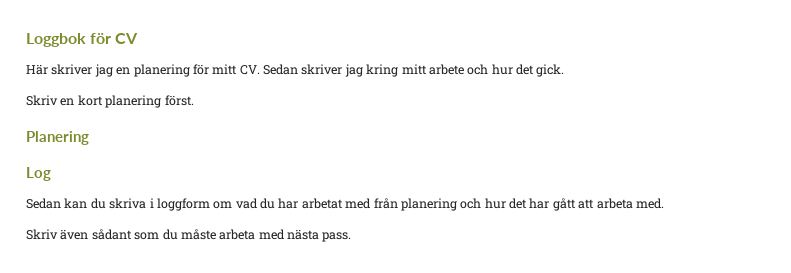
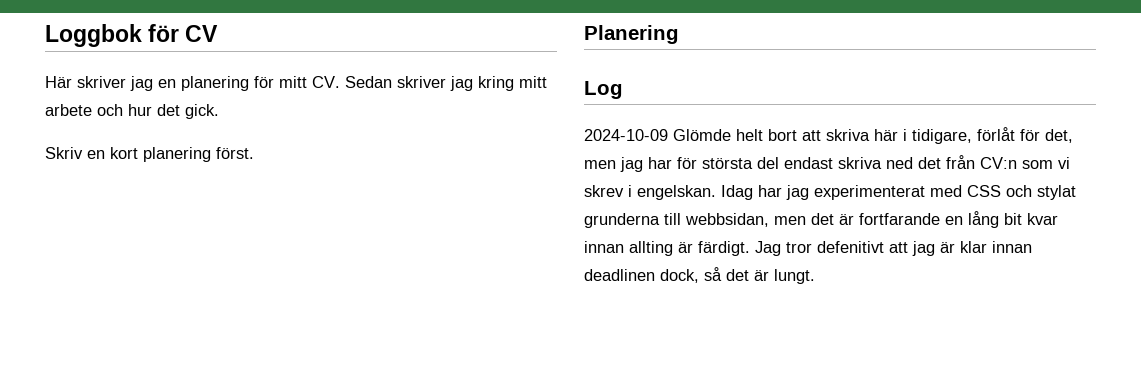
[26,198,664,211] [26,229,352,242] Sedan kan du skriva i loggform om vad du har arbetat med från planering och hur det har gått att arbeta med. // Skriv även sådant som du måste arbeta med nästa pass. -> [584,127,1073,144] [584,155,1070,172] [584,185,1076,200] [584,211,1058,228] [584,241,1032,256] [584,267,815,284] 2024-10-09 Glömde helt bort att skriva här i tidigare, förlåt för det, men jag har för största del endast skriva ned det från CV:n som vi skrev i engelskan. Idag har jag experimenterat med CSS och stylat grunderna till webbsidan, men det är fortfarande en lång bit kvar innan allting är färdigt. Jag tror defenitivt att jag är klar innan deadlinen dock, så det är lungt.

